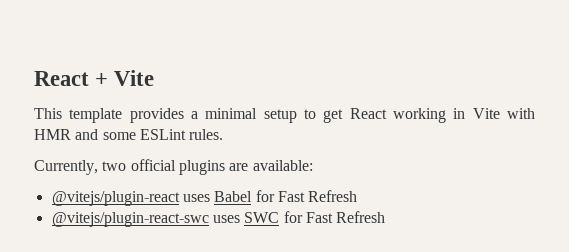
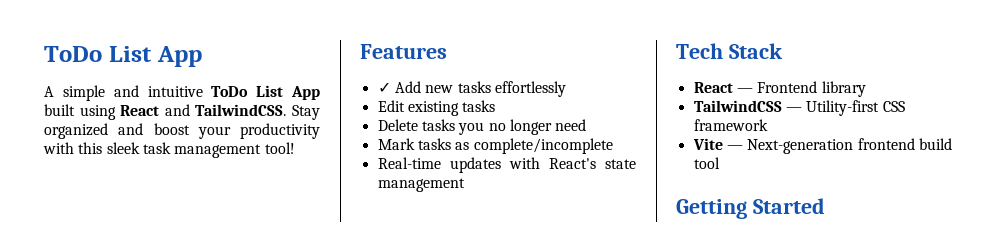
[34,70,155,86] [34,108,535,123] [34,129,224,140] [34,159,313,175] [51,190,358,206] [51,211,386,227] React + Vite // This template provides a minimal setup to get React working in Vite with HMR and some ESLint rules. // Currently, two official plugins are available: // @vitejs/plugin-react uses Babel for Fast Refresh // @vitejs/plugin-react-swc uses SWC for Fast Refresh -> [44,46,202,67] [44,85,320,101] [44,104,320,120] [44,123,320,139] [43,142,295,158] [360,44,447,59] [377,81,566,97] [377,100,496,116] [377,119,587,135] [377,138,613,154] [377,157,636,173] [377,178,465,192] [676,43,783,59] [693,81,866,97] [693,100,905,116] [693,119,768,131] [692,138,952,154] [693,157,720,169] [676,198,825,219] ToDo List App // A simple and intuitive ToDo List App built using React and TailwindCSS. Stay organized and boost your productivity with this sleek task management tool! // Features // ✓ Add new tasks effortlessly // Edit existing tasks // Delete tasks you no longer need // Mark tasks as complete/incomplete // Real-time updates with React's state management // Tech Stack // React — Frontend library // TailwindCSS — Utility-first CSS framework // Vite — Next-generation frontend build tool // Getting Started

